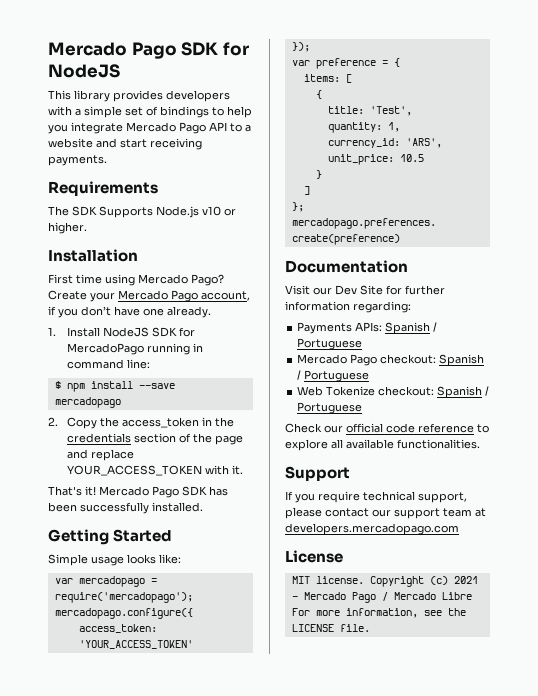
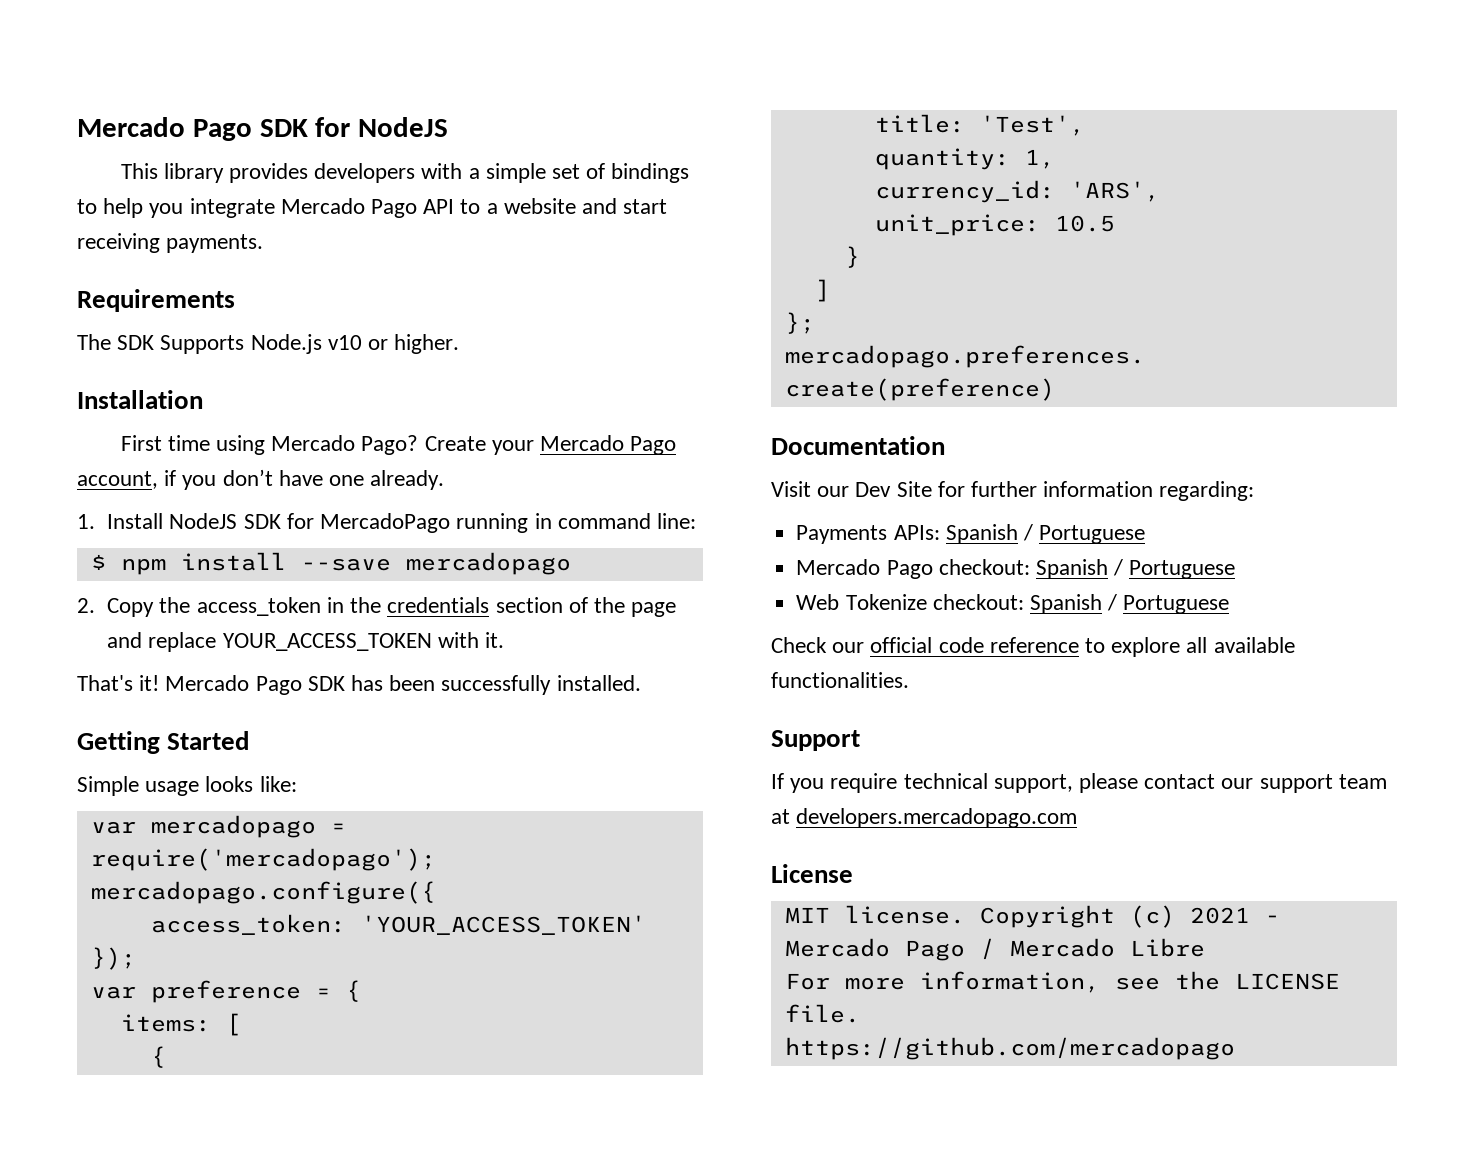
(370, 628) none -> [784,1037,1235,1060] // https://github.com/mercadopago

